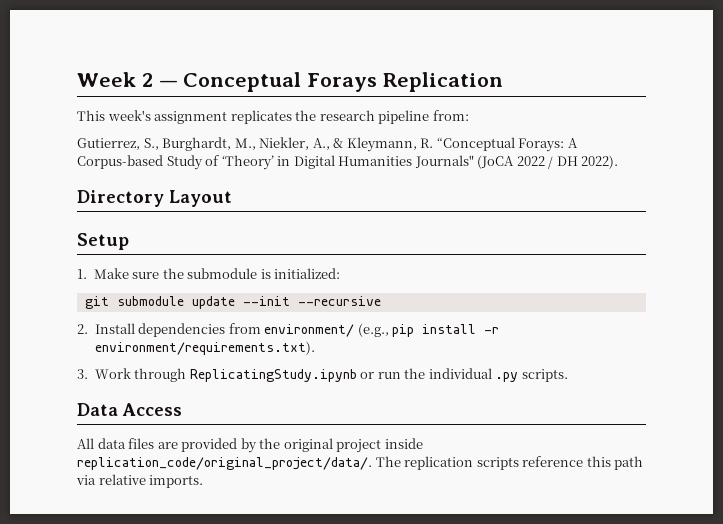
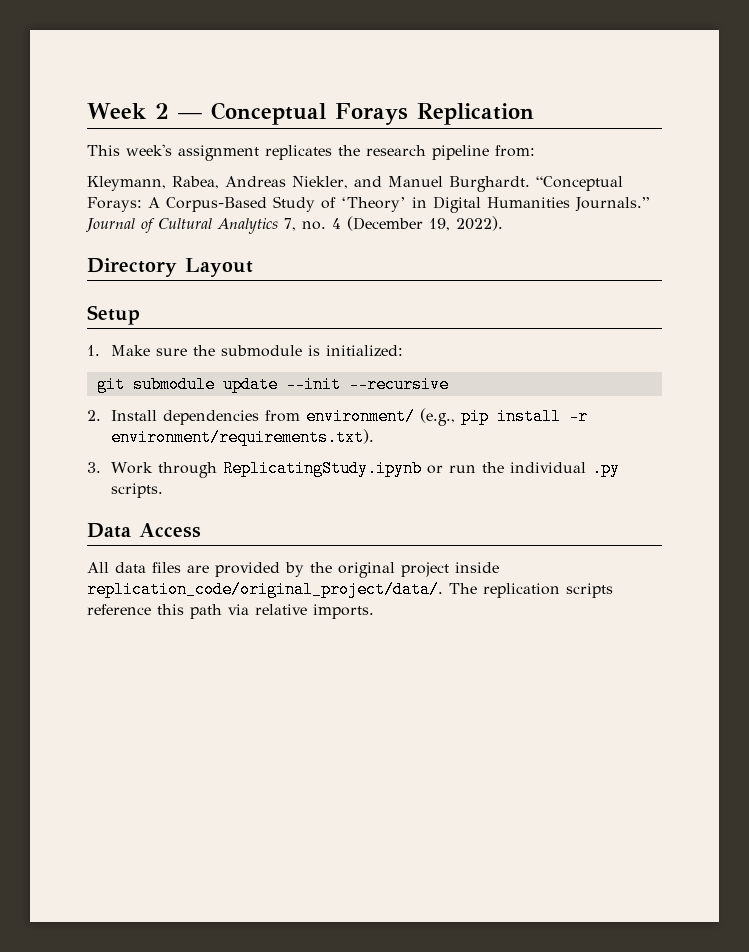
[77,137,434,152] Gutierrez, S., Burghardt, M., Niekler, A., & Kleymann, R. -> [87,176,530,192] Kleymann, Rabea, Andreas Niekler, and Manuel Burghardt.
[77,155,163,169] Corpus-based -> [166,197,267,212] Corpus-Based
[414,155,578,169] Journals" (JoCA 2022 / DH -> [575,197,649,212] [86,216,450,234] Journals.” Journal of Cultural Analytics 7, no. 4 (December 19,

